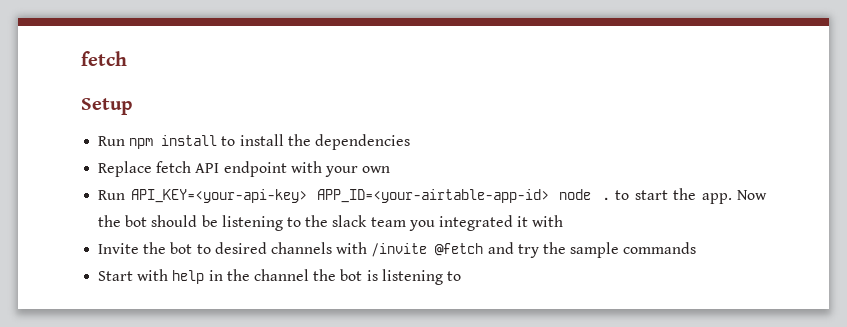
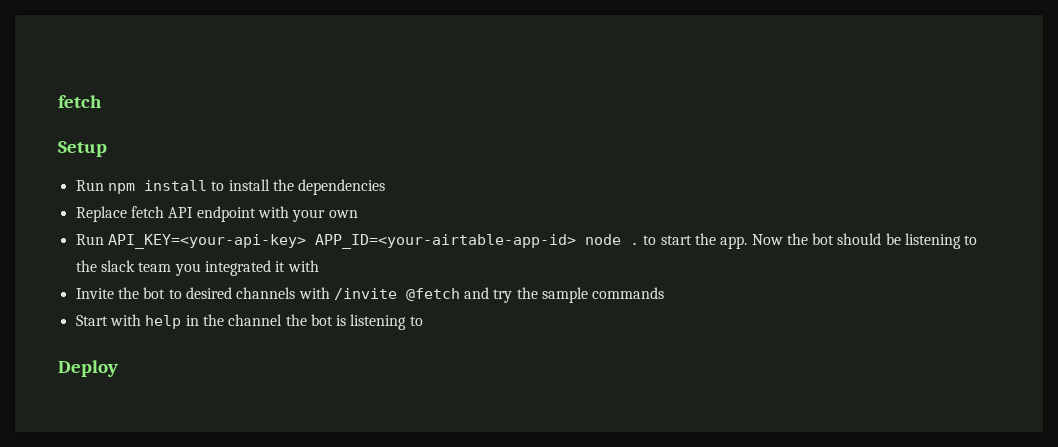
(461, 276) none -> [58,360,118,377] // Deploy

